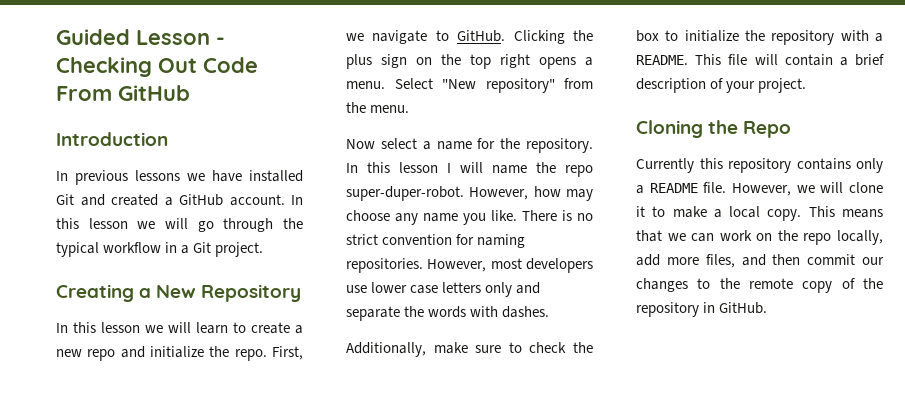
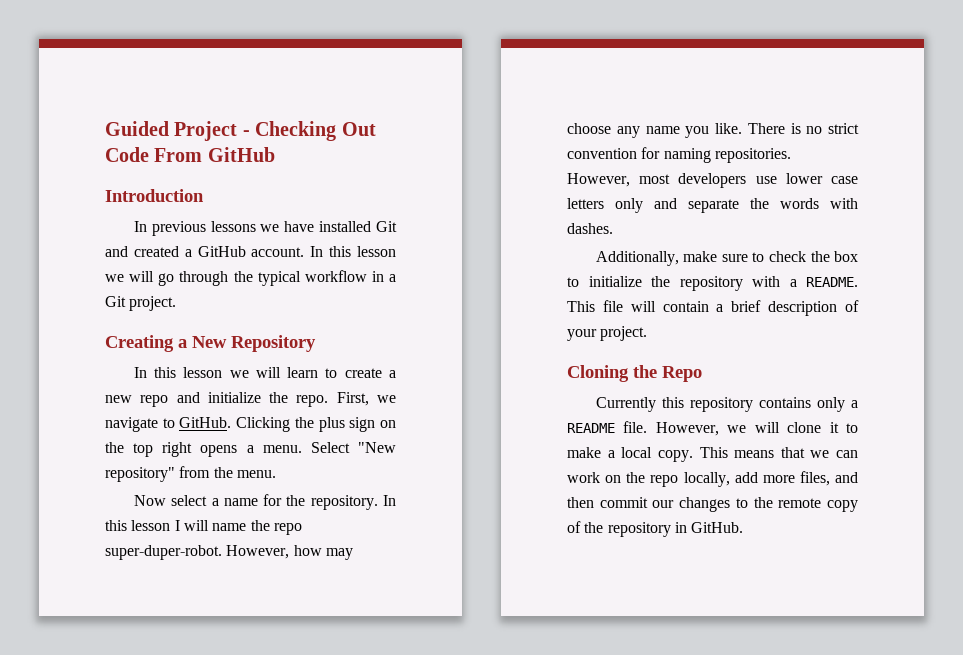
[136,30,210,45] Lesson -> [174,121,238,141] Project

